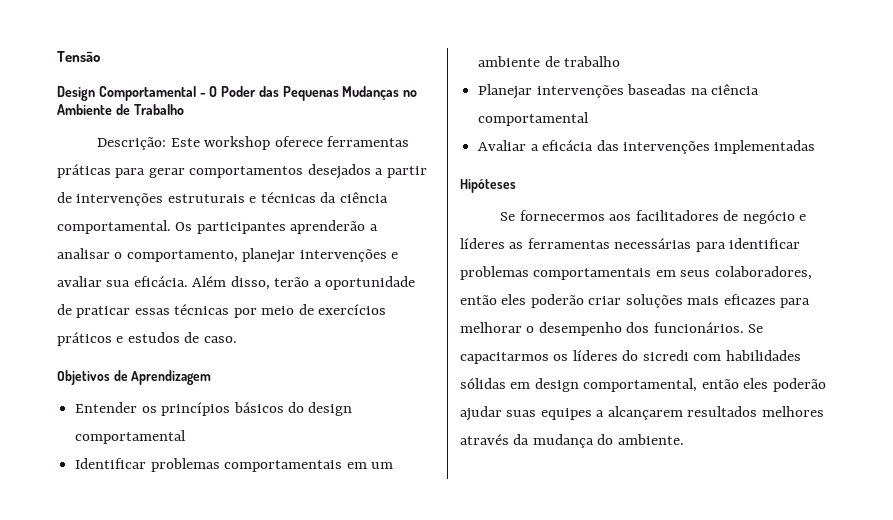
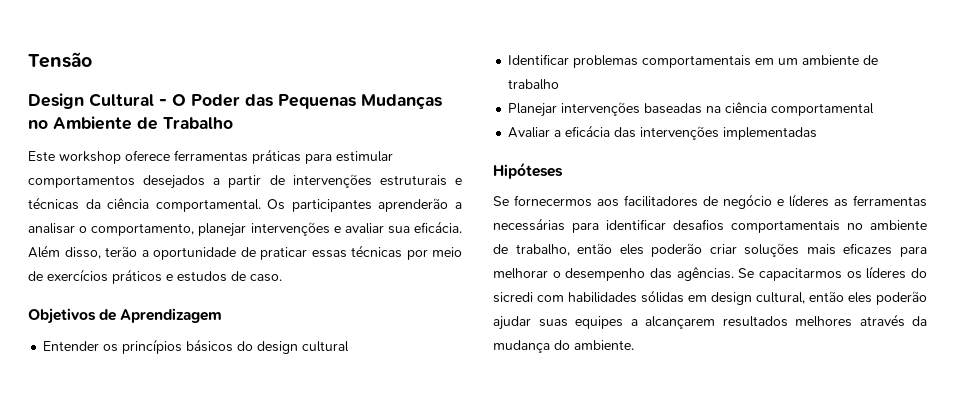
[98,86,196,101] Comportamental -> [89,93,154,107] Cultural
[97,137,167,150] Descrição: -> (233, 123) none
[148,168,185,178] gerar -> [336,151,393,162] estimular
[75,430,187,444] comportamental -> [302,341,350,352] cultural
[460,266,812,280] problemas comportamentais em seus colaboradores, -> [673,219,927,233] [493,244,570,256] desafios comportamentais no ambiente de trabalho,
[626,322,744,333] dos funcionários. -> [650,267,734,281] das agências.
[583,378,698,392] comportamental, -> [756,292,805,304] cultural,

